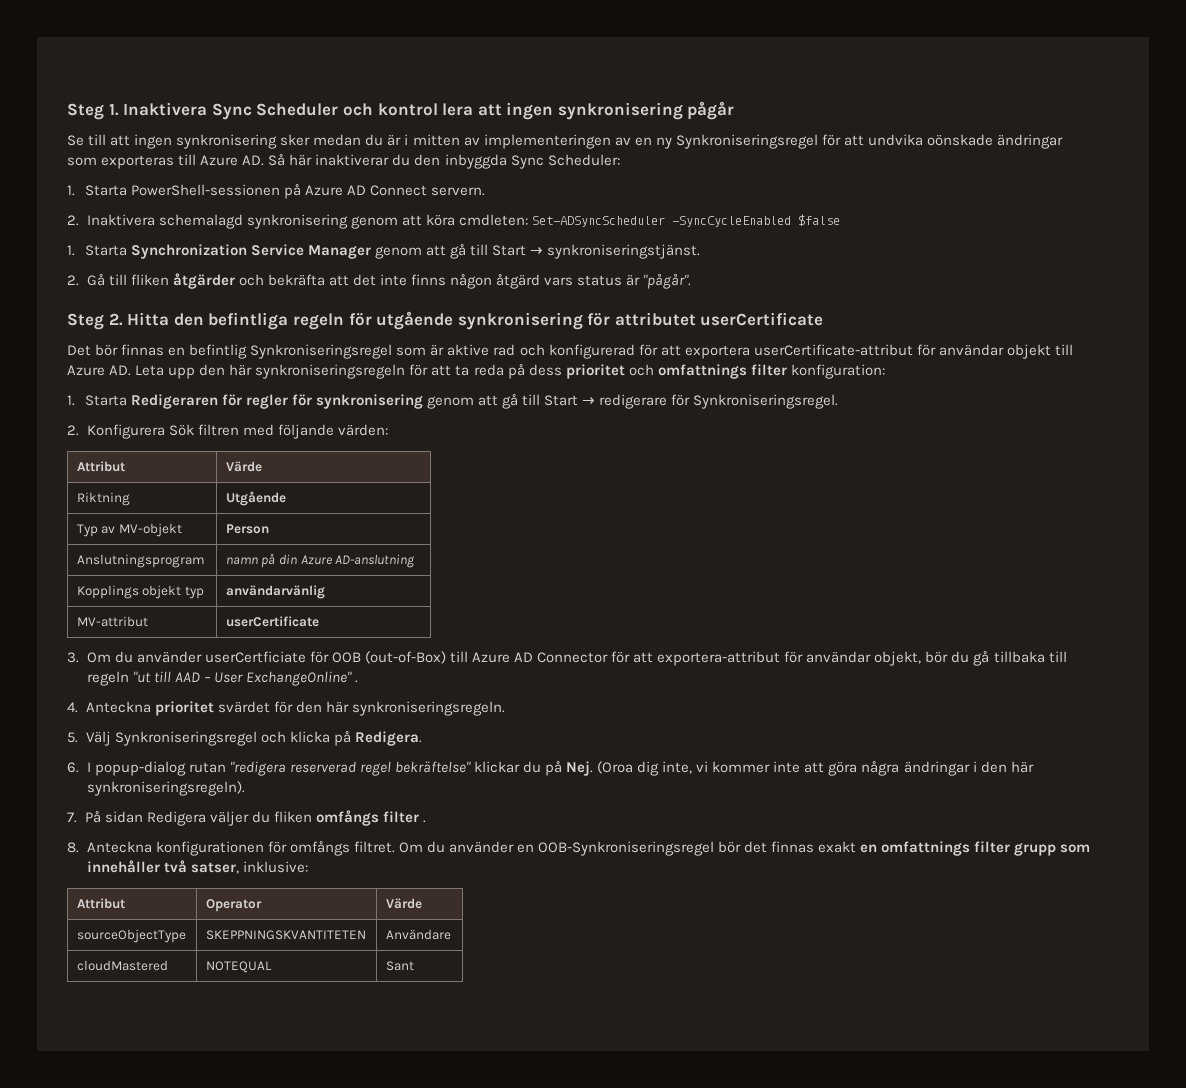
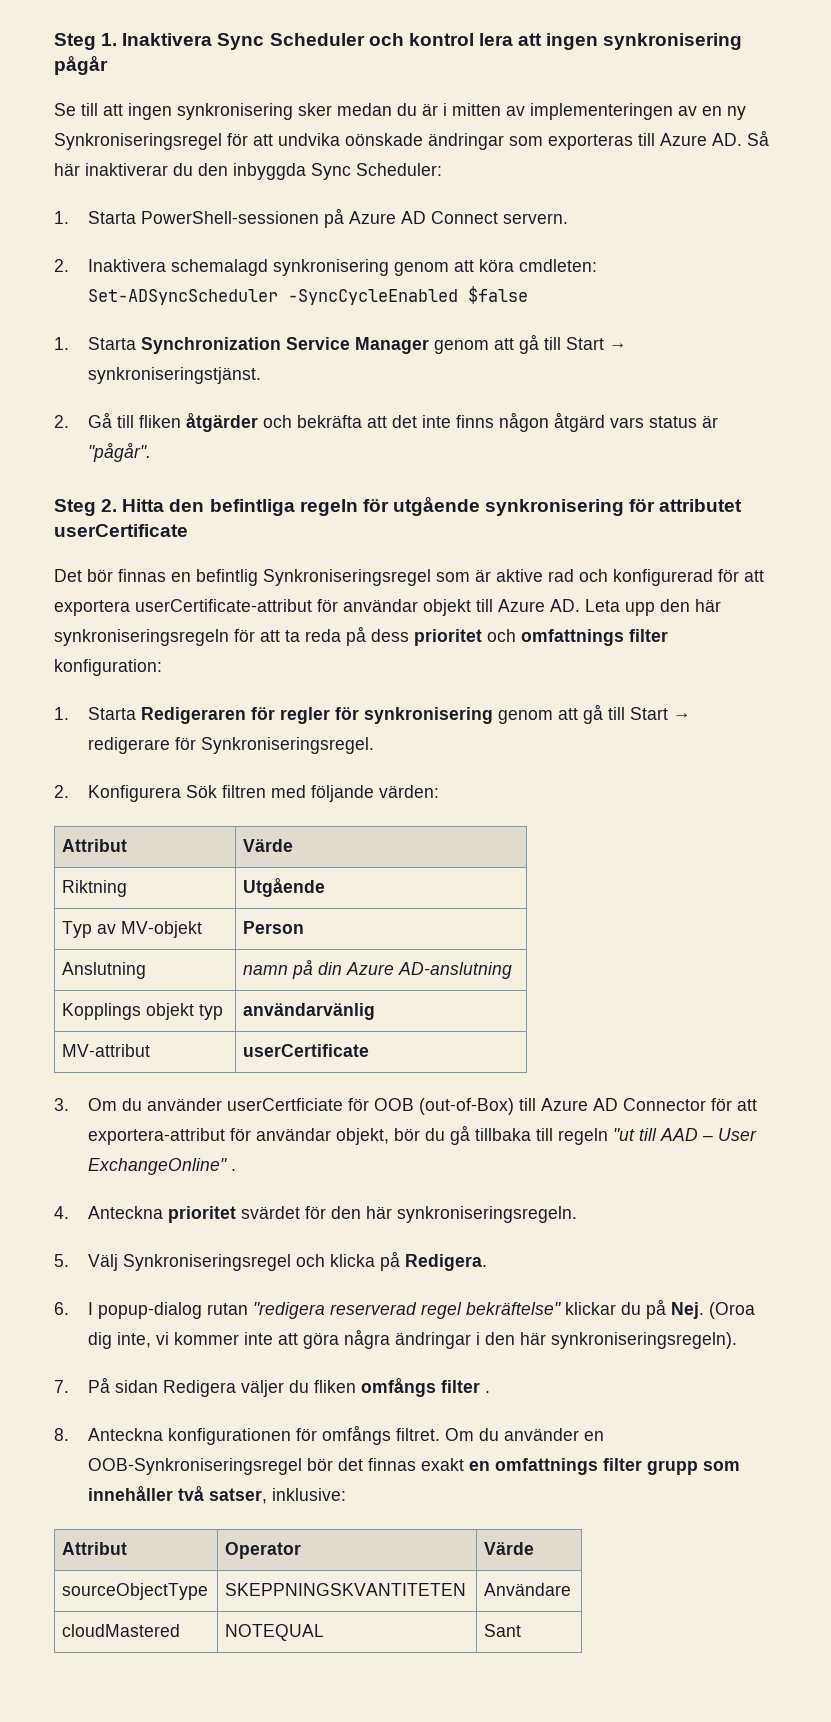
[76,554,205,568] Anslutningsprogram -> [62,962,147,979] Anslutning

